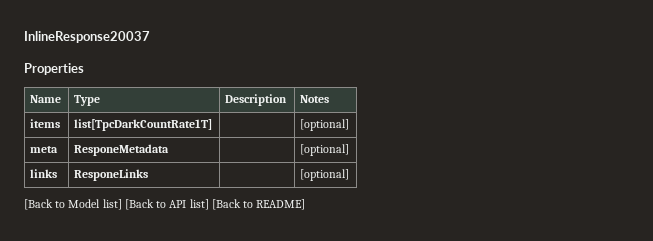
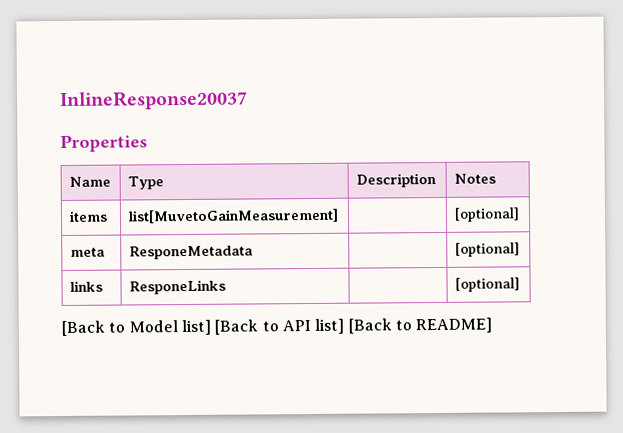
[74,119,213,131] list[TpcDarkCountRate1T] -> [127,208,339,224] list[MuvetoGainMeasurement]

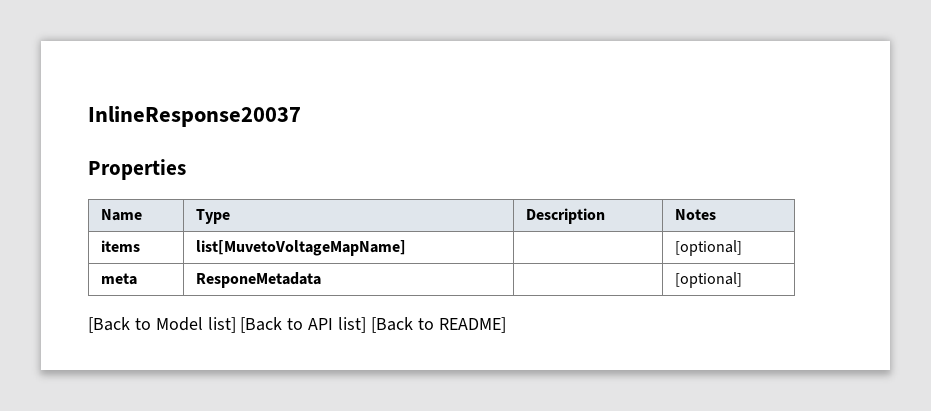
[127,208,339,224] list[MuvetoGainMeasurement] -> [196,240,407,256] list[MuvetoVoltageMapName]
[69,280,103,292] [128,279,226,295] [454,277,520,292] // links | ResponeLinks | | [optional] -> (743, 280) none

